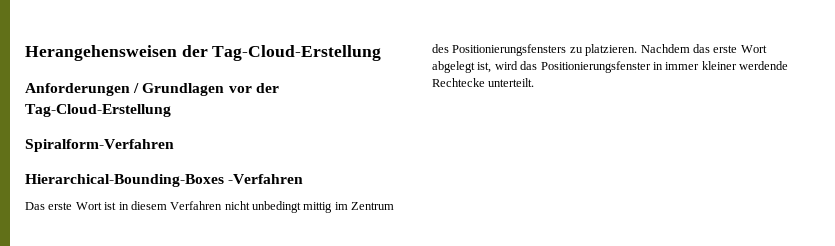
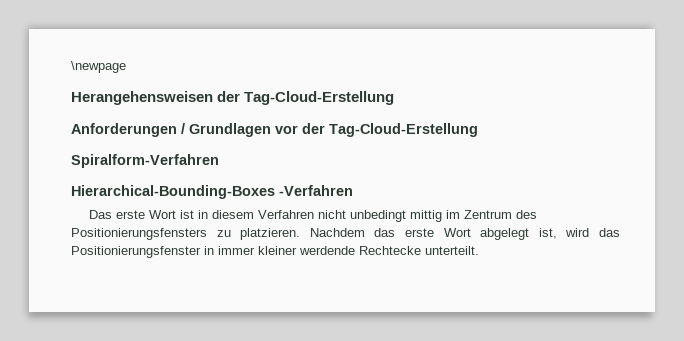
(25, 53) none -> [71,61,126,73] \newpage //

